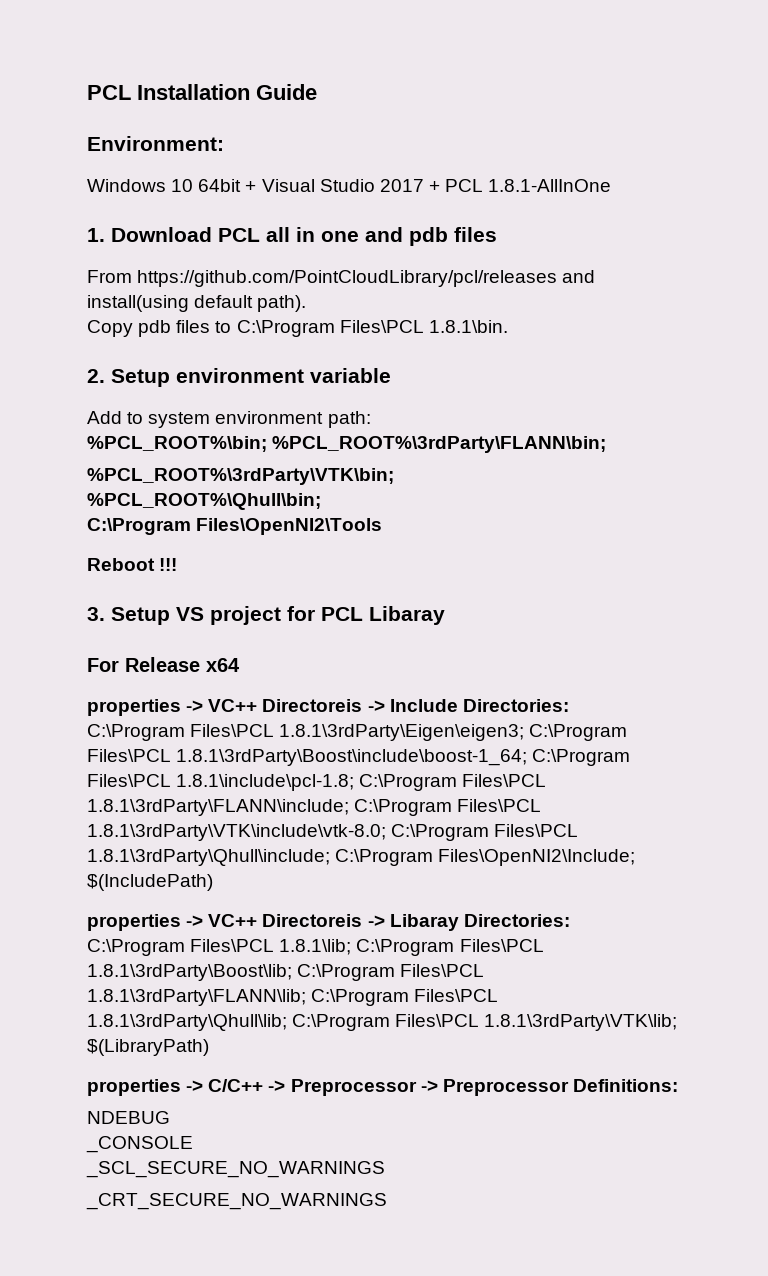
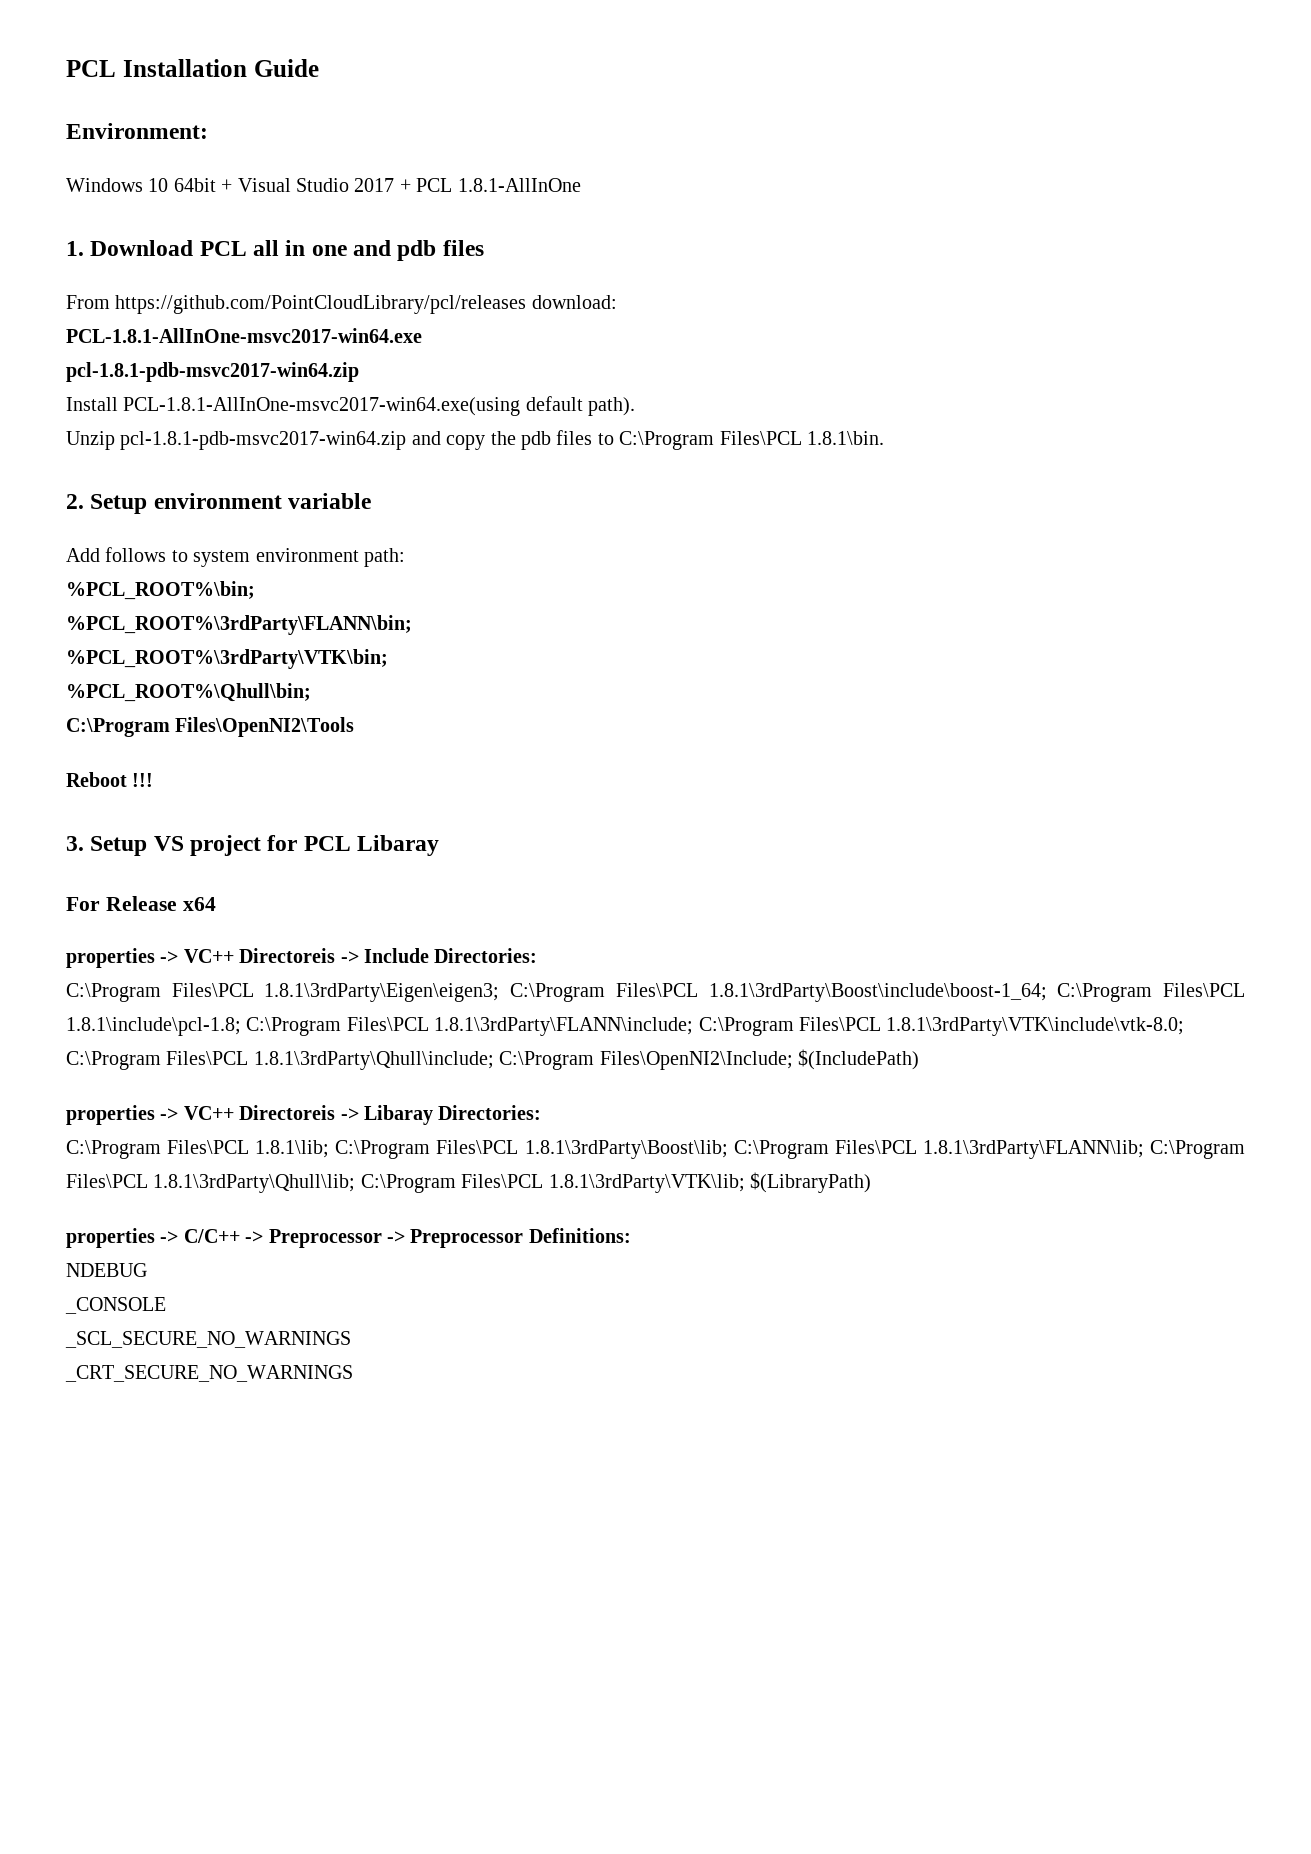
[562,270,596,283] [87,295,307,312] [87,320,133,337] and install(using default path). // Copy -> [531,295,617,309] [66,328,422,343] [66,362,359,382] [66,396,636,416] [66,431,516,450] download: // PCL-1.8.1-AllInOne-msvc2017-win64.exe // pcl-1.8.1-pdb-msvc2017-win64.zip // Install PCL-1.8.1-AllInOne-msvc2017-win64.exe(using default path). // Unzip pcl-1.8.1-pdb-msvc2017-win64.zip and copy the
(122, 417) none -> [105,547,167,562] follows
(267, 444) none -> (255, 590) //

